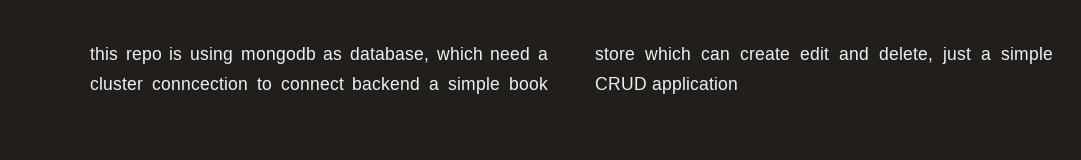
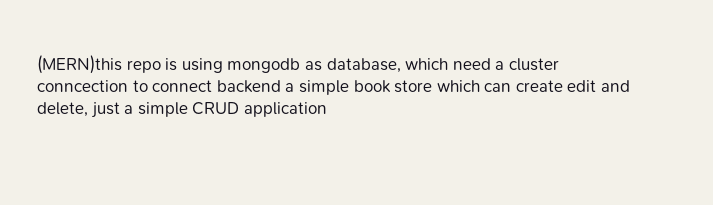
[90,47,118,60] this -> [37,55,122,74] (MERN)this

